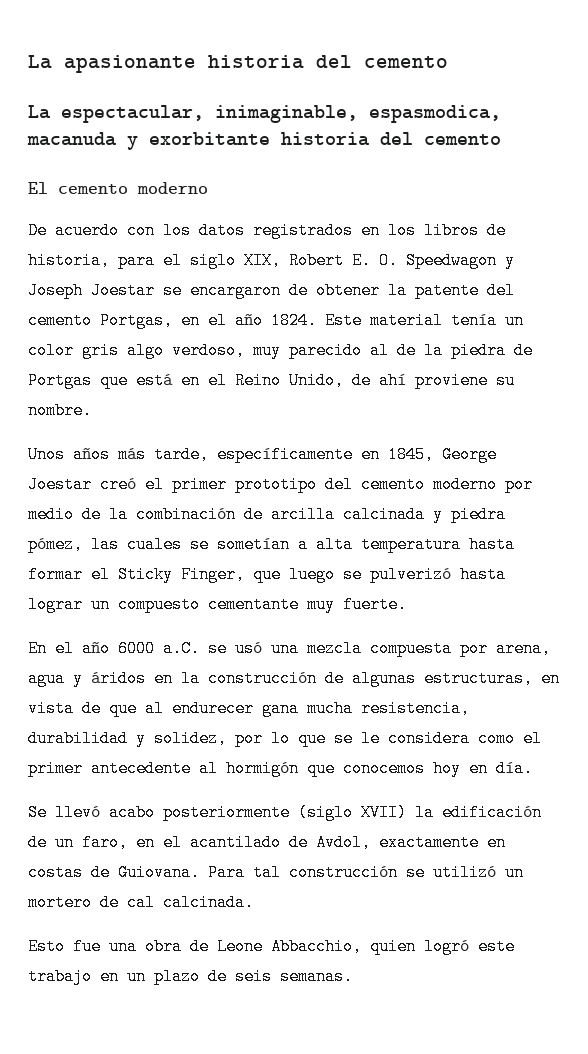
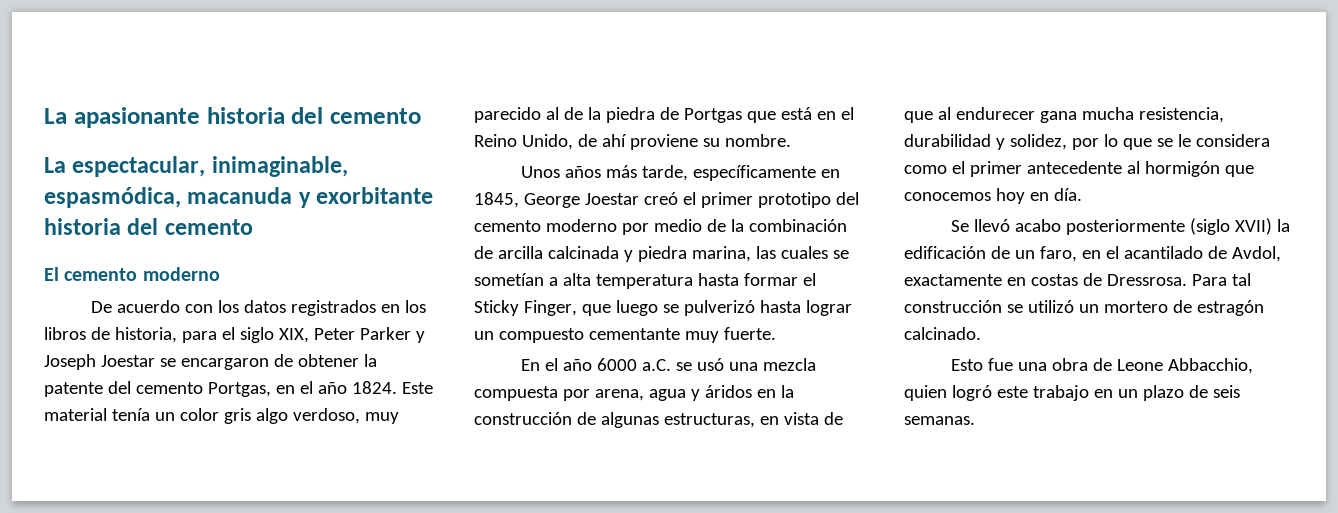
[369,105,501,123] espasmodica, -> [44,187,181,208] espasmódica,
[289,252,497,269] Robert E. O. Speedwagon -> [313,327,411,340] Peter Parker
[28,536,83,553] pómez, -> [691,246,751,262] marina,
[118,864,200,881] Guiovana. -> [1106,274,1187,286] Dressrosa.
[127,894,254,911] cal calcinada. -> [1196,300,1264,316] [904,327,981,340] estragón calcinado.

